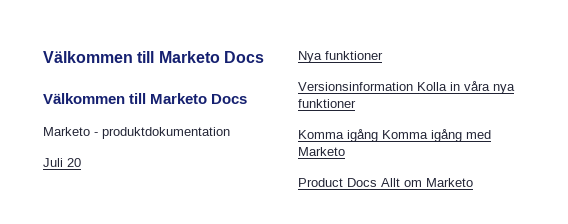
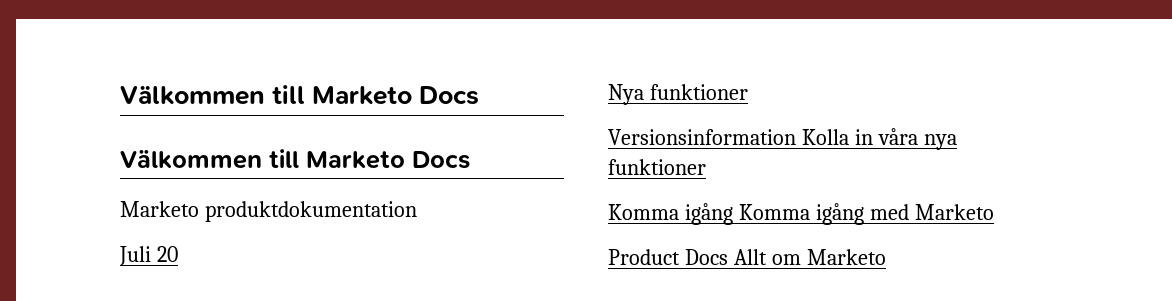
[94,132,98,136] - -> (199, 209) none

